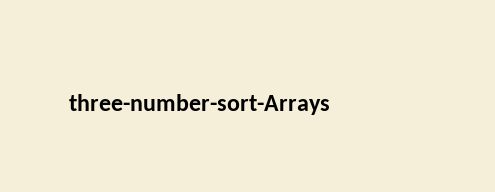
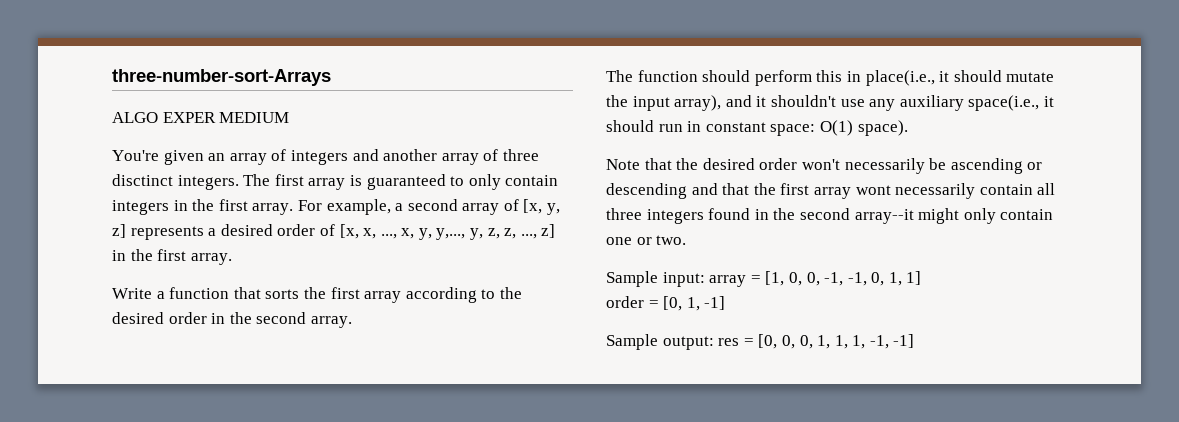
(330, 104) none -> [112,112,290,123] [112,149,539,165] [112,174,559,190] [112,199,561,215] [112,224,556,240] [112,249,232,265] [112,287,522,303] [112,312,352,328] [606,70,1055,86] [606,95,1054,111] [606,120,908,136] [606,158,1043,174] [606,183,1056,199] [606,208,1054,224] [606,235,687,245] [606,271,922,287] [606,296,726,311] [606,334,915,350] // ALGO EXPER MEDIUM // You're given an array of integers and another array of three disctinct integers. The first array is guaranteed to only contain integers in the first array. For example, a second array of [x, y, z] represents a desired order of [x, x, ..., x, y, y,..., y, z, z, ..., z] in the first array. // Write a function that sorts the first array according to the desired order in the second array. // The function should perform this in place(i.e., it should mutate the input array), and it shouldn't use any auxiliary space(i.e., it should run in constant space: O(1) space). // Note that the desired order won't necessarily be ascending or descending and that the first array wont necessarily contain all three integers found in the second array--it might only contain one or two. // Sample input: array = [1, 0, 0, -1, -1, 0, 1, 1] // order = [0, 1, -1] // Sample output: res = [0, 0, 0, 1, 1, 1, -1, -1]

